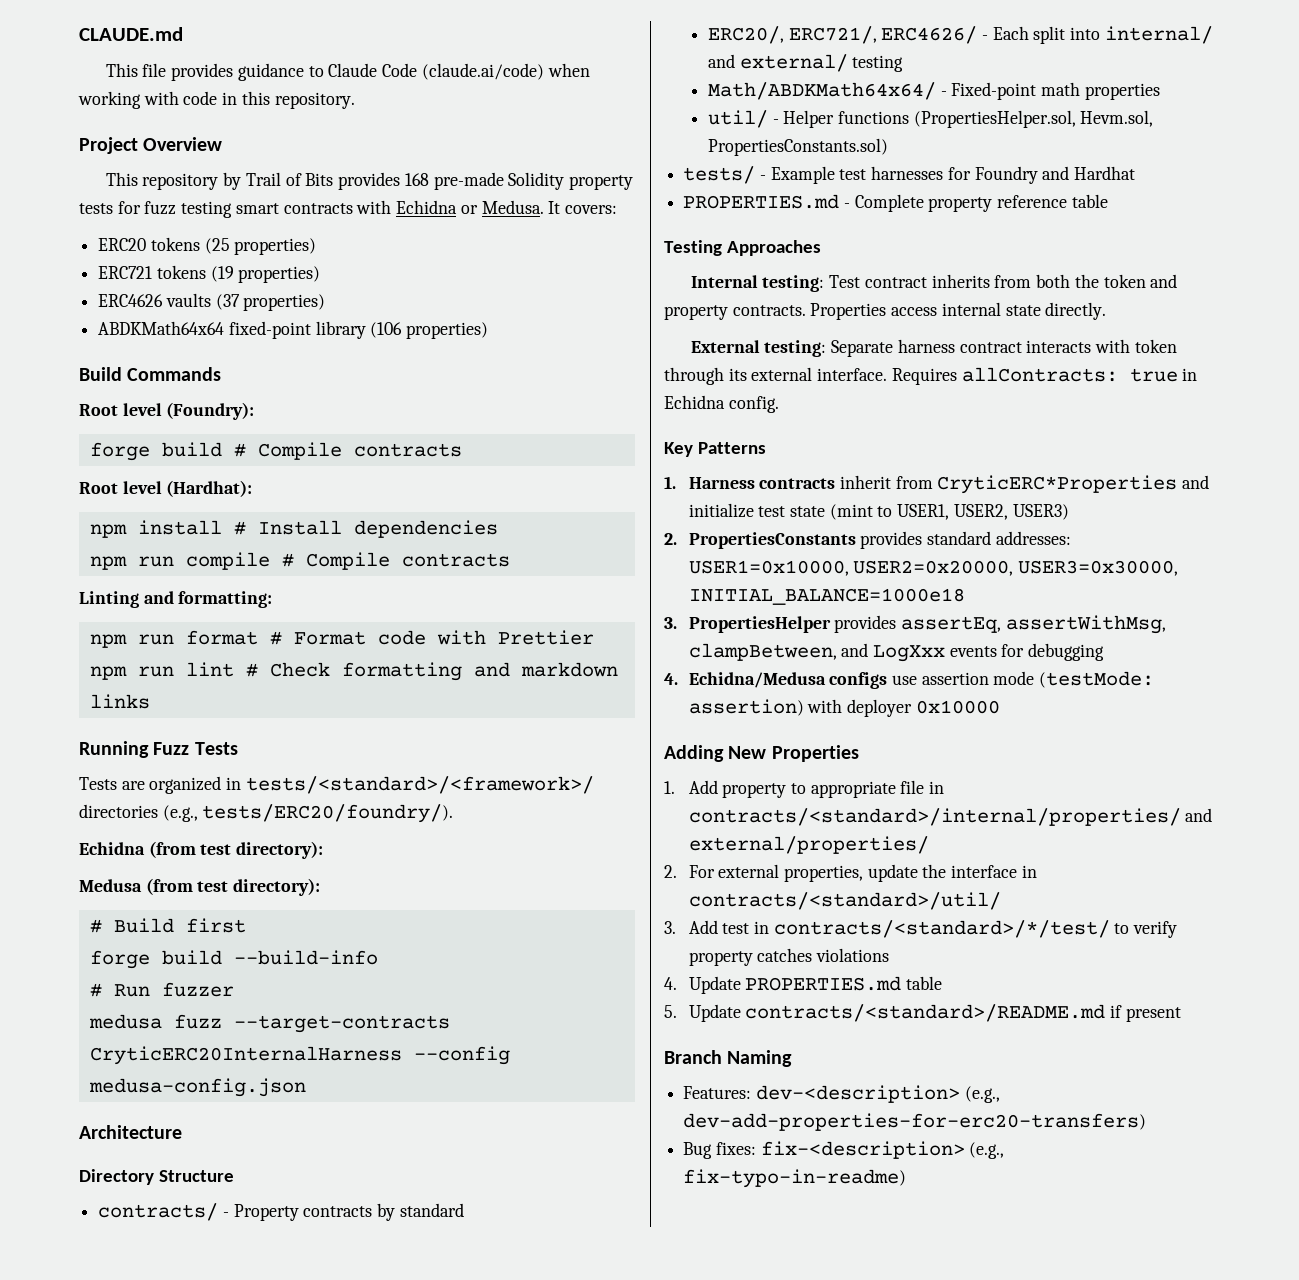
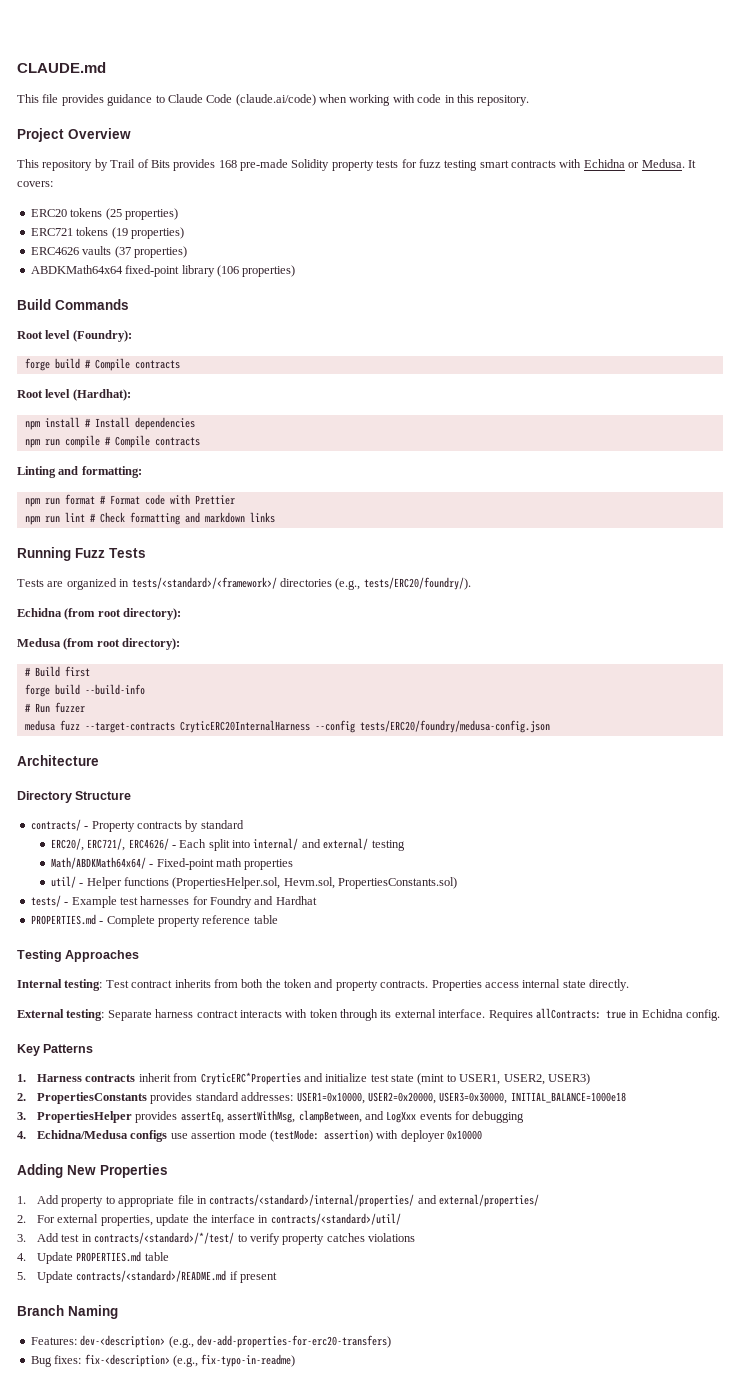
[200,844,232,855] test -> [97,609,121,617] root
[197,881,229,892] test -> [96,639,120,647] root
[88,1078,306,1097] medusa-config.json -> [359,720,550,733] tests/ERC20/foundry/medusa-config.json

